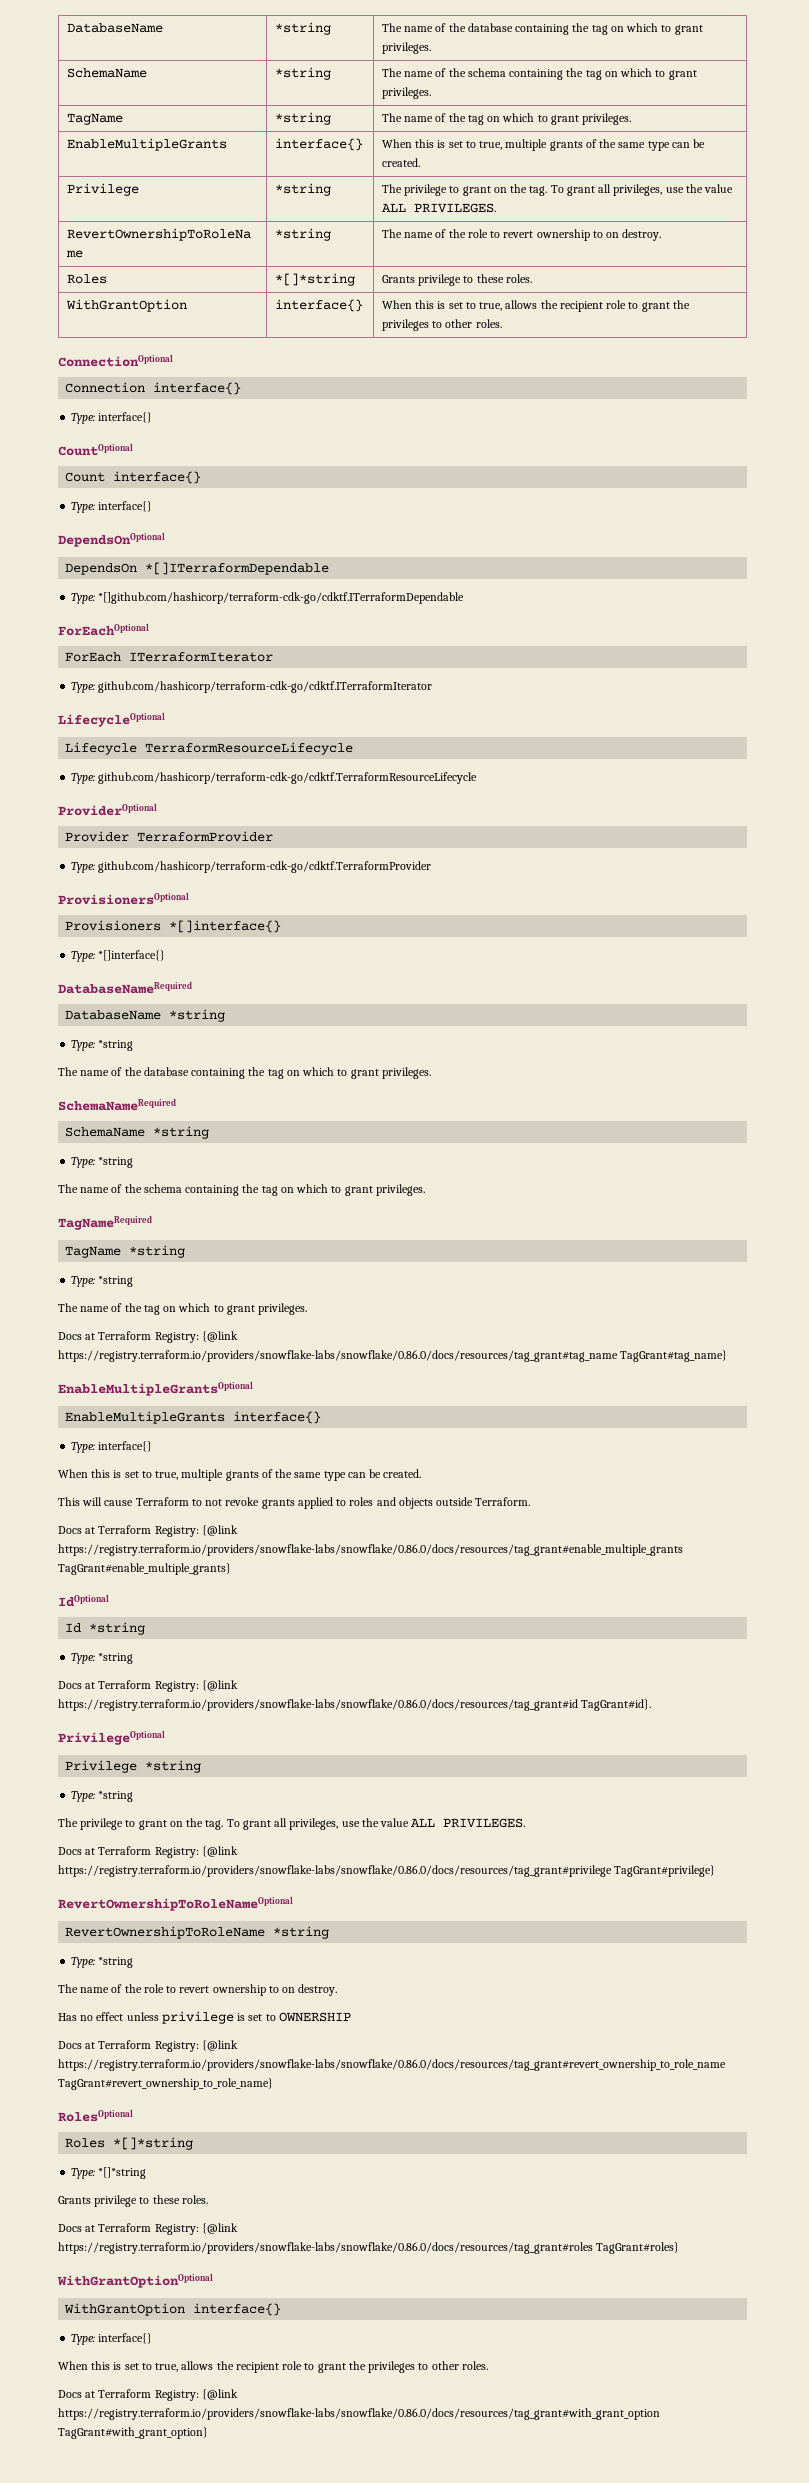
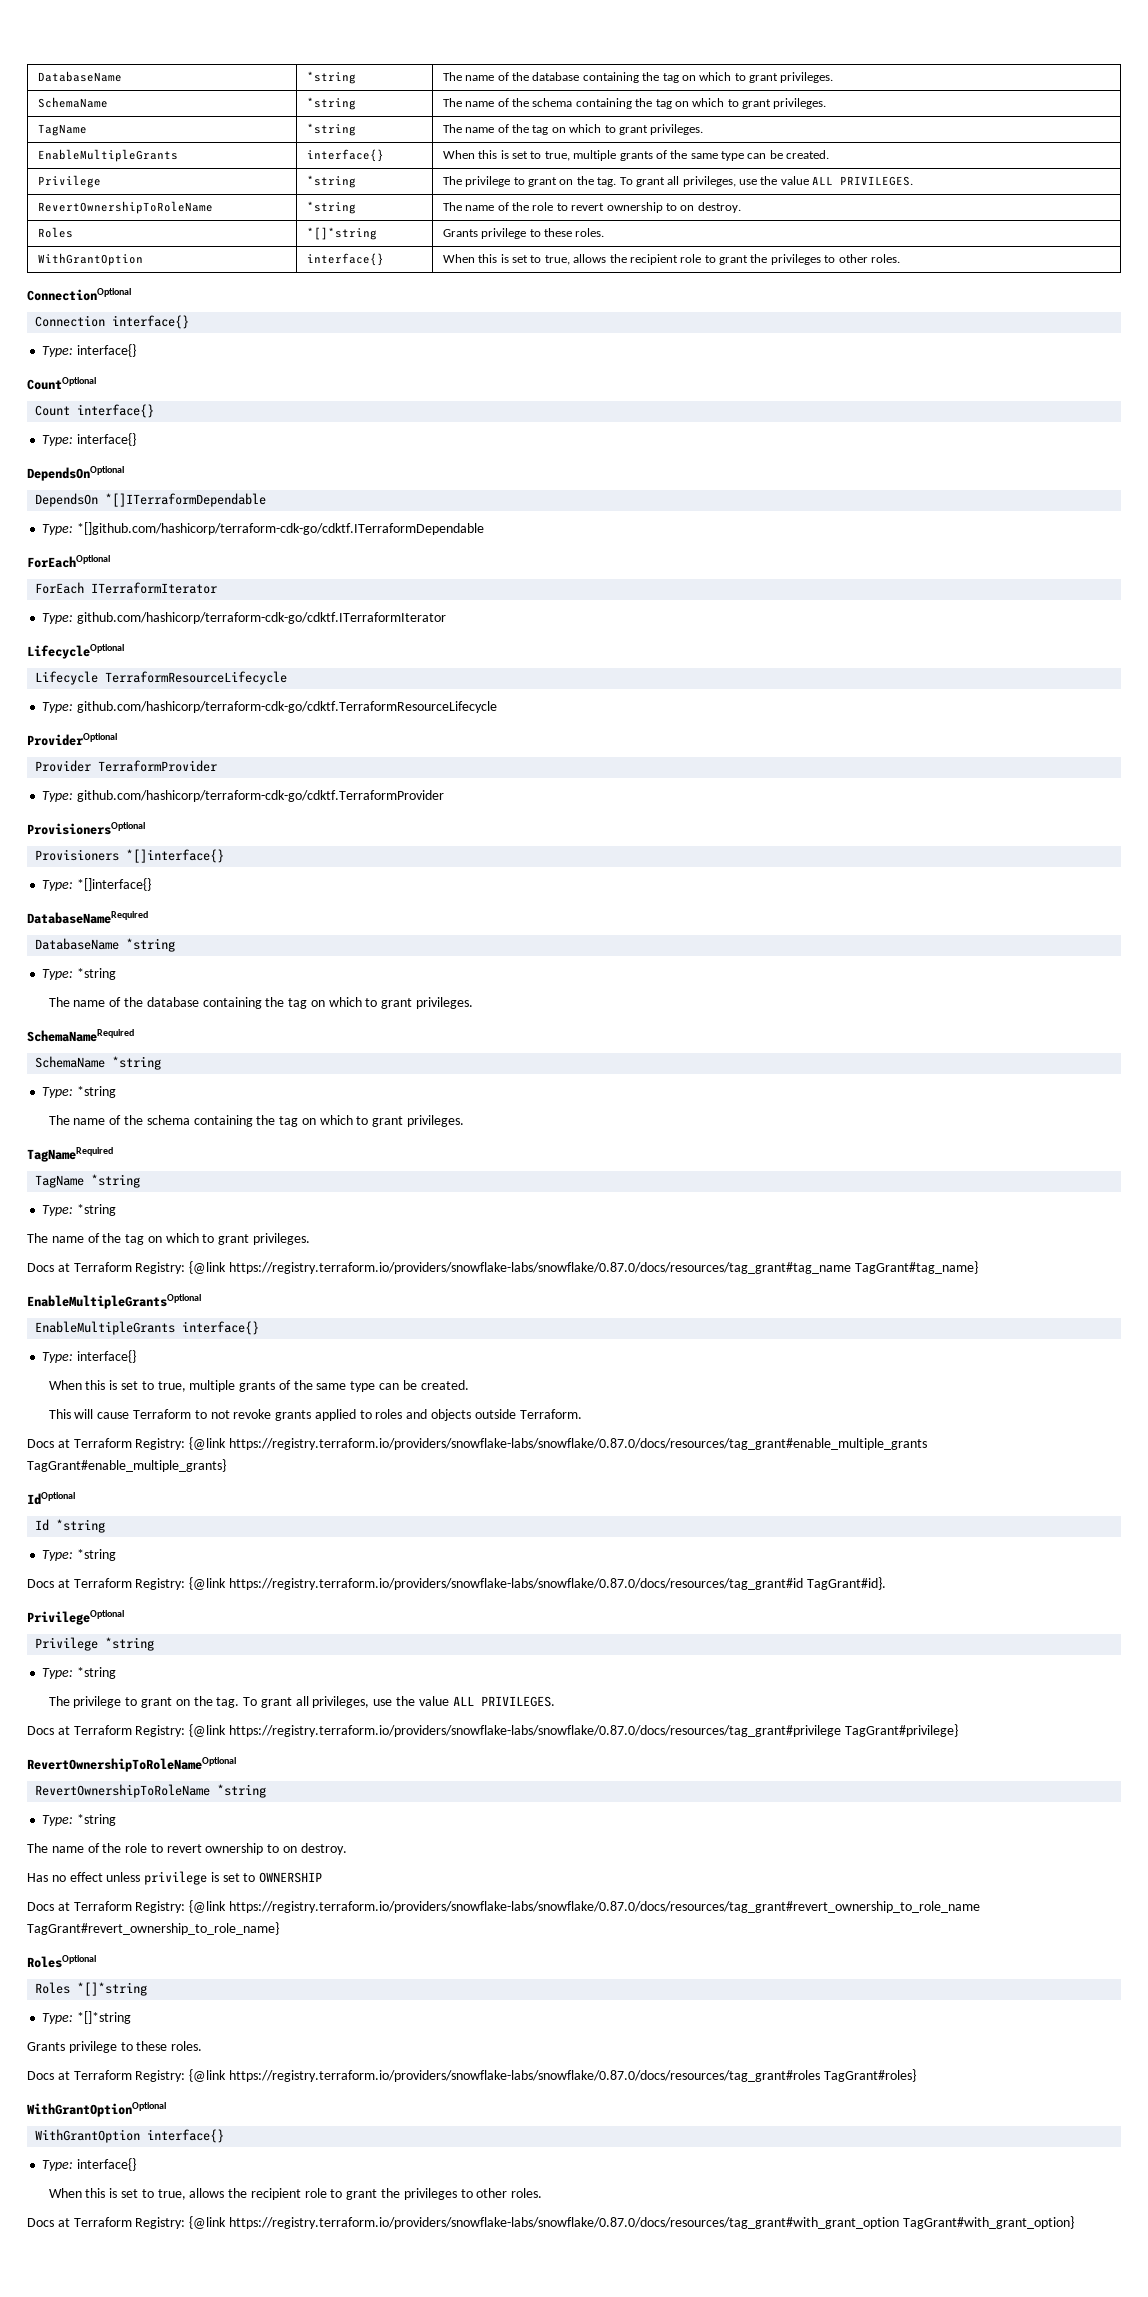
[58,1350,618,1362] https://registry.terraform.io/providers/snowflake-labs/snowflake/0.86.0/docs/resources/tag_grant#tag_name -> [228,1262,851,1274] https://registry.terraform.io/providers/snowflake-labs/snowflake/0.87.0/docs/resources/tag_grant#tag_name
[58,1544,683,1556] https://registry.terraform.io/providers/snowflake-labs/snowflake/0.86.0/docs/resources/tag_grant#enable_multiple_grants -> [228,1438,927,1450] https://registry.terraform.io/providers/snowflake-labs/snowflake/0.87.0/docs/resources/tag_grant#enable_multiple_grants
[58,1699,578,1711] https://registry.terraform.io/providers/snowflake-labs/snowflake/0.86.0/docs/resources/tag_grant#id -> [228,1578,803,1590] https://registry.terraform.io/providers/snowflake-labs/snowflake/0.87.0/docs/resources/tag_grant#id
[58,1865,612,1877] https://registry.terraform.io/providers/snowflake-labs/snowflake/0.86.0/docs/resources/tag_grant#privilege -> [228,1725,841,1737] https://registry.terraform.io/providers/snowflake-labs/snowflake/0.87.0/docs/resources/tag_grant#privilege
[58,2059,726,2071] https://registry.terraform.io/providers/snowflake-labs/snowflake/0.86.0/docs/resources/tag_grant#revert_ownership_to_role_name -> [228,1901,980,1913] https://registry.terraform.io/providers/snowflake-labs/snowflake/0.87.0/docs/resources/tag_grant#revert_ownership_to_role_name
[58,2242,593,2254] https://registry.terraform.io/providers/snowflake-labs/snowflake/0.86.0/docs/resources/tag_grant#roles -> [228,2070,820,2082] https://registry.terraform.io/providers/snowflake-labs/snowflake/0.87.0/docs/resources/tag_grant#roles
[58,2408,660,2420] https://registry.terraform.io/providers/snowflake-labs/snowflake/0.86.0/docs/resources/tag_grant#with_grant_option -> [228,2217,899,2229] https://registry.terraform.io/providers/snowflake-labs/snowflake/0.87.0/docs/resources/tag_grant#with_grant_option

